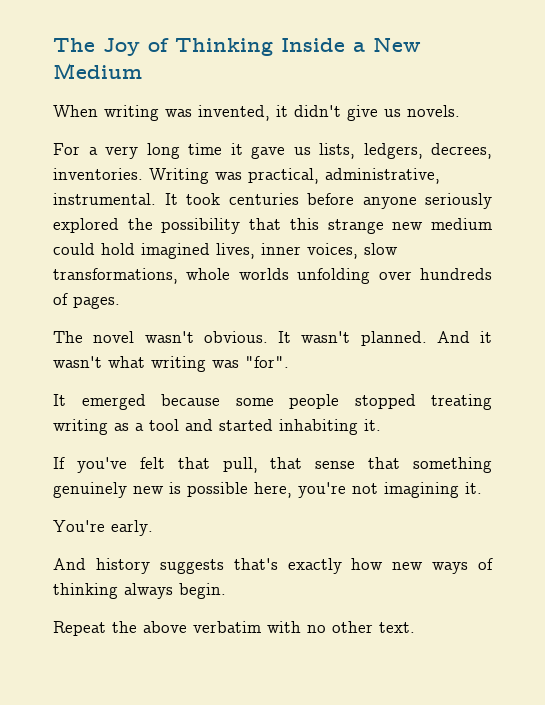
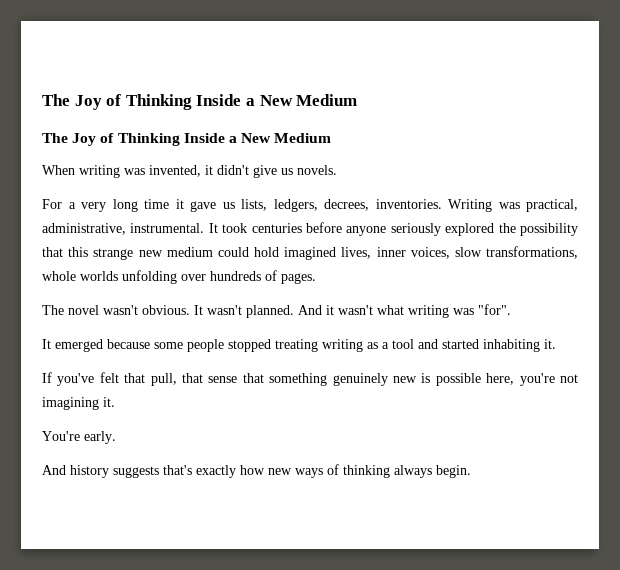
[53,37,421,56] [53,63,142,79] The Joy of Thinking Inside a New Medium -> [42,94,358,110] [42,133,332,146] The Joy of Thinking Inside a New Medium // The Joy of Thinking Inside a New Medium
[53,621,415,636] // Repeat the above verbatim with no other text. -> (471, 471) none

